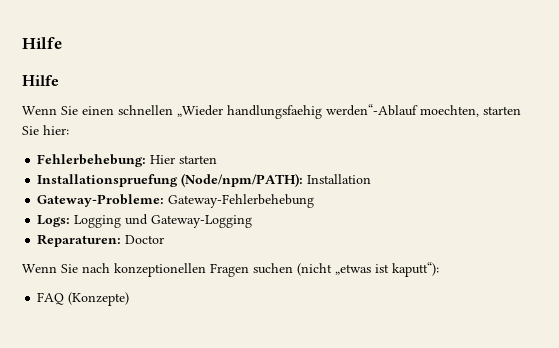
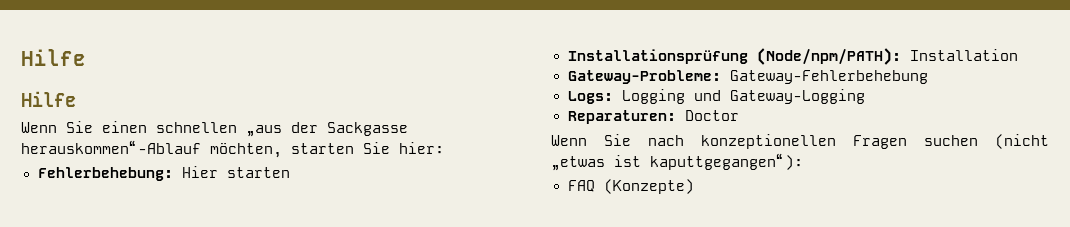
[177,104,479,119] „Wieder handlungsfaehig werden“-Ablauf moechten, -> [246,122,408,137] [21,140,282,158] „aus der Sackgasse herauskommen“-Ablauf möchten,
[37,174,179,187] Installationspruefung -> [567,49,748,64] Installationsprüfung
[392,262,439,277] kaputt“): -> [650,153,803,170] kaputtgegangen“):

